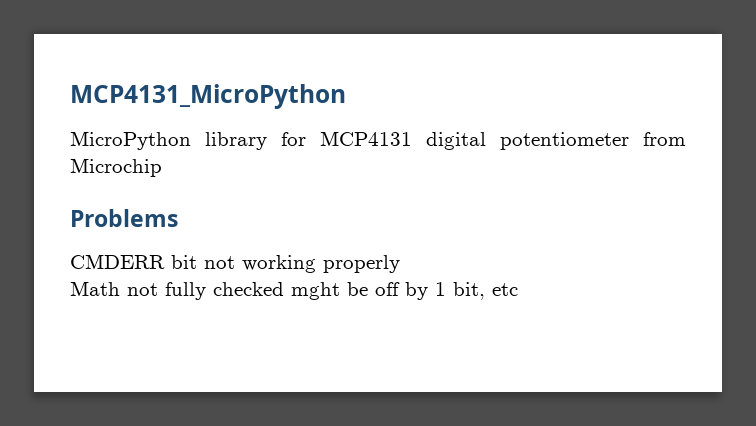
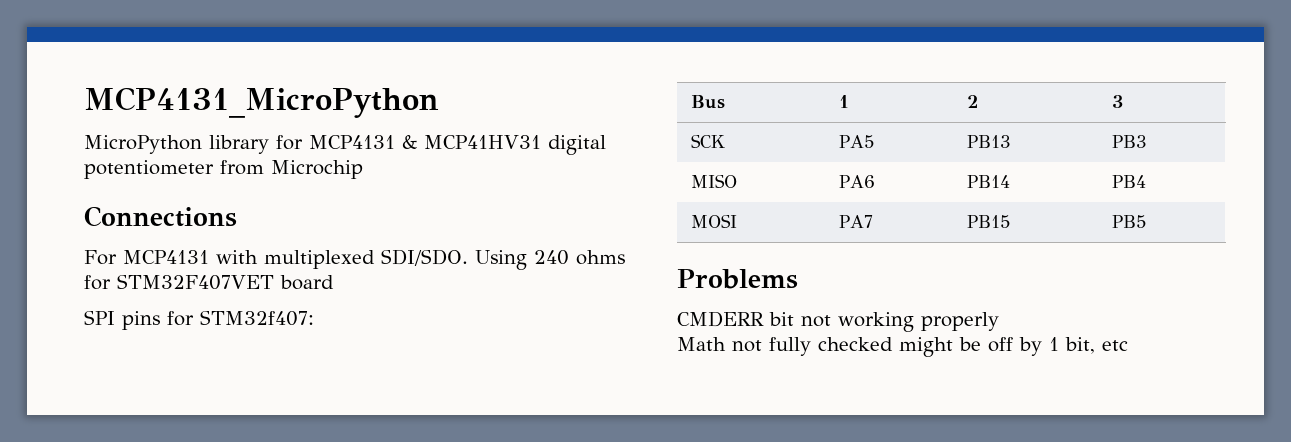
(412, 138) none -> [402,134,541,149] & MCP41HV31
(162, 167) none -> [84,206,237,227] [84,249,625,270] [84,274,334,290] [84,310,314,330] [691,95,726,109] [839,95,850,108] [967,95,979,108] [1112,95,1124,108] [691,134,726,148] [839,135,876,148] [967,135,1012,148] [1112,135,1148,148] [691,174,738,188] [839,175,876,188] [967,175,1011,188] [1112,175,1147,188] [691,214,738,228] [839,215,874,228] [967,215,1012,228] [1112,215,1148,228] // Connections // For MCP4131 with multiplexed SDI/SDO. Using 240 ohms for STM32F407VET board // SPI pins for STM32f407: // Bus | 1 | 2 | 3 // SCK | PA5 | PB13 | PB3 // MISO | PA6 | PB14 | PB4 // MOSI | PA7 | PB15 | PB5
[291,282,340,300] mght -> [899,337,953,357] might

